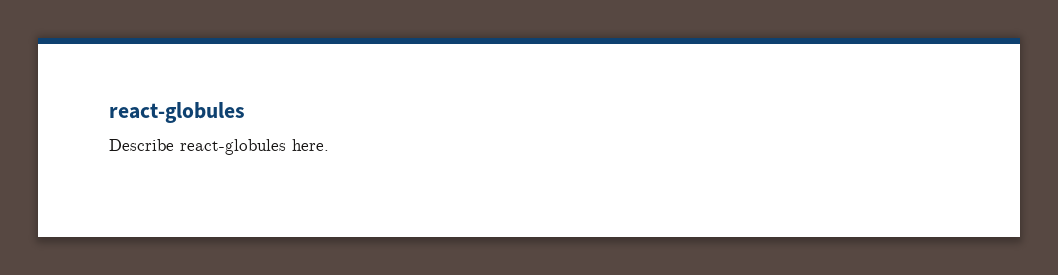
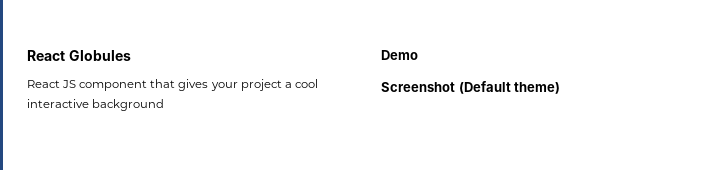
[109,102,245,123] [109,139,329,155] react-globules // Describe react-globules here. -> [27,50,131,61] [27,79,318,91] [27,99,165,111] [381,50,418,60] [381,81,561,94] React Globules // React JS component that gives your project a cool interactive background // Demo // Screenshot (Default theme)

